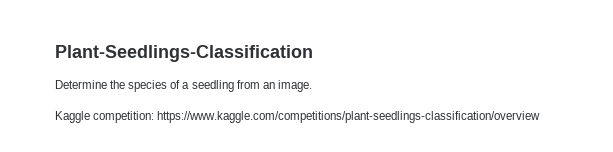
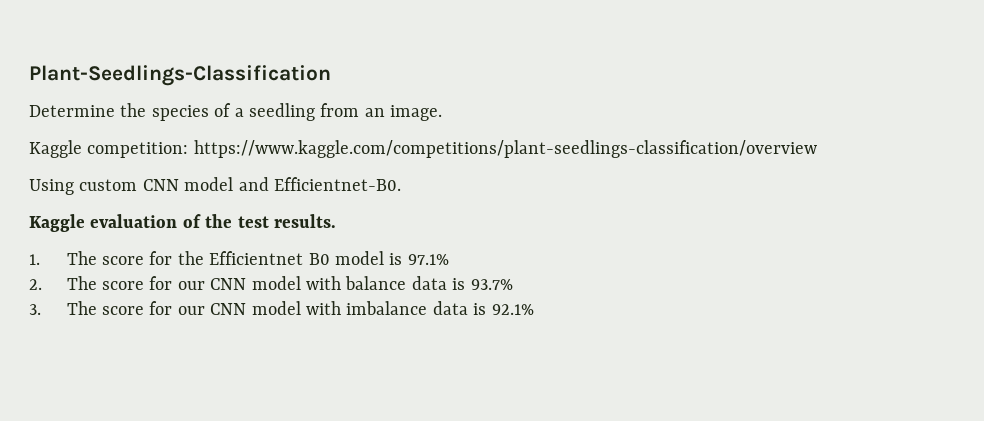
(541, 117) none -> [29,177,401,195] [29,214,336,232] [29,251,449,265] [29,276,513,290] [29,301,534,315] // Using custom CNN model and Efficientnet-B0. // Kaggle evaluation of the test results. // 1. The score for the Efficientnet B0 model is 97.1% // 2. The score for our CNN model with balance data is 93.7% // 3. The score for our CNN model with imbalance data is 92.1%

